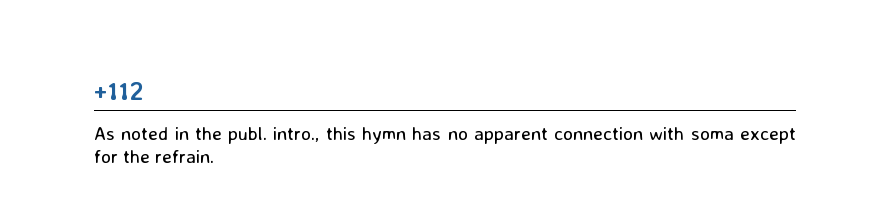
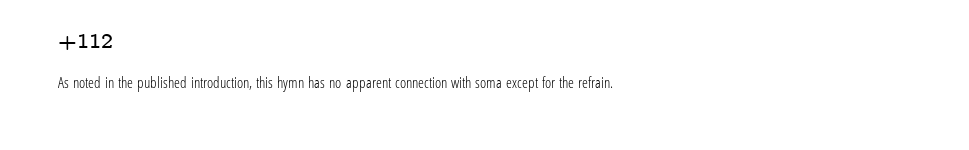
[228,127,320,144] publ. intro., -> [137,76,253,92] published introduction,

